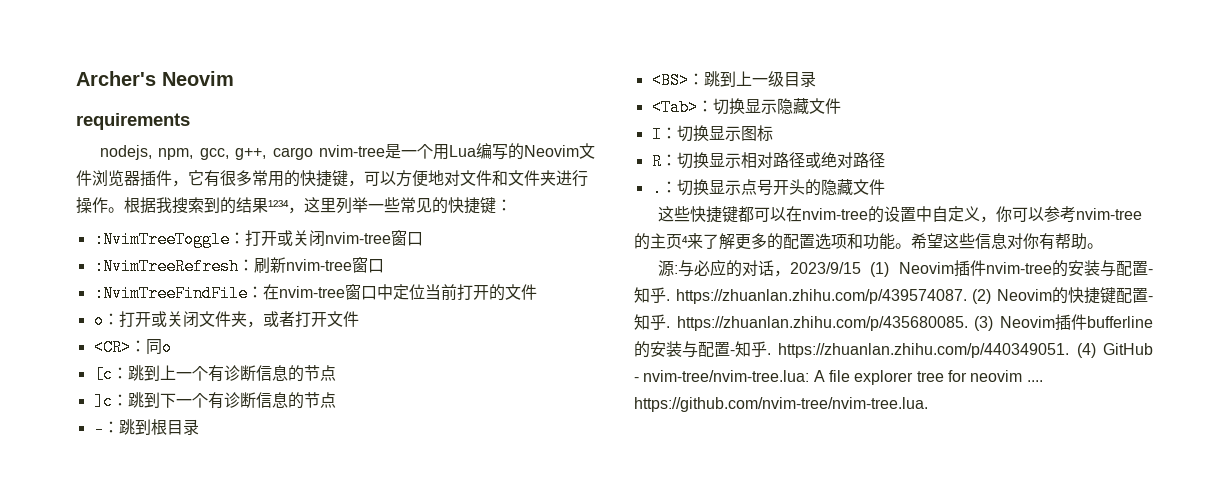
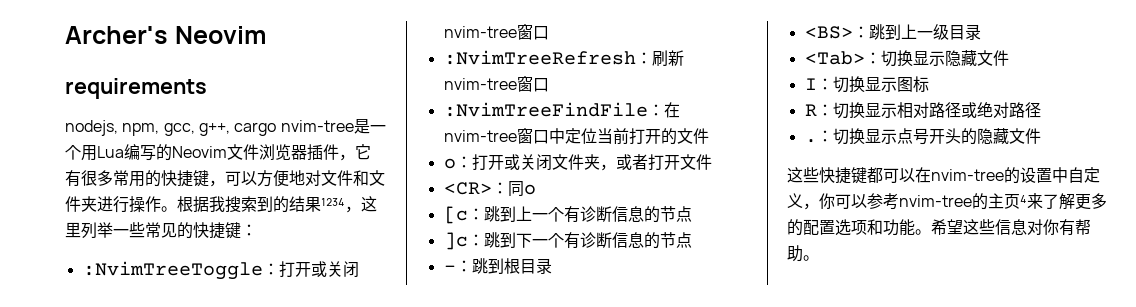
[657,259,1153,277] [634,287,1153,304] [634,314,1153,331] [634,341,1153,358] [634,370,1043,385] [634,397,928,412] // 源:与必应的对话，2023/9/15 (1) Neovim插件nvim-tree的安装与配置-知乎. https://zhuanlan.zhihu.com/p/439574087. (2) Neovim的快捷键配置-知乎. https://zhuanlan.zhihu.com/p/435680085. (3) Neovim插件bufferline的安装与配置-知乎. https://zhuanlan.zhihu.com/p/440349051. (4) GitHub - nvim-tree/nvim-tree.lua: A file explorer tree for neovim .... https://github.com/nvim-tree/nvim-tree.lua. -> (819, 258) none

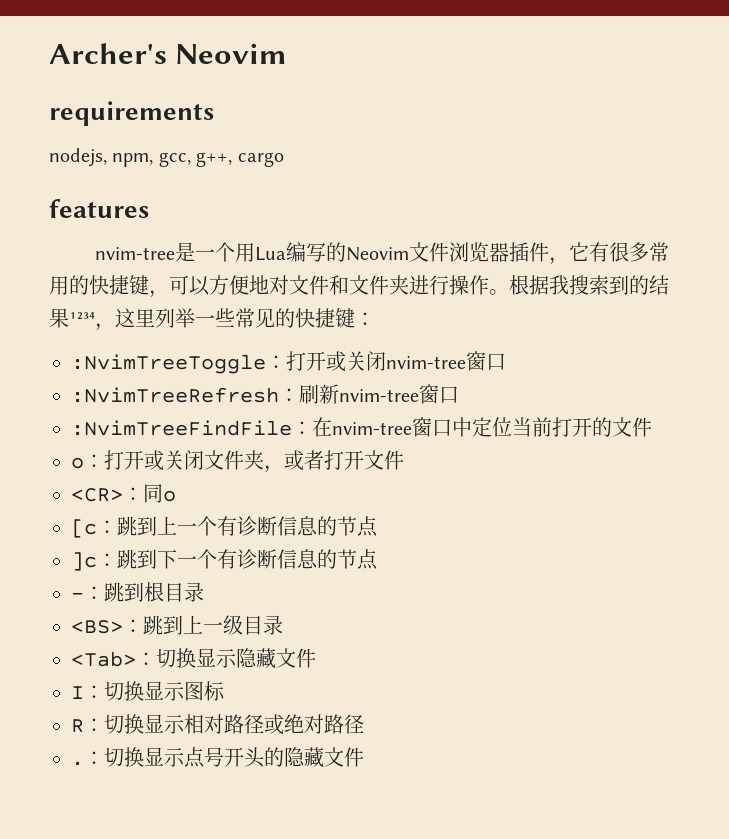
(277, 129) none -> [49,199,149,218] // features //
[787,167,1100,184] [787,193,1107,210] [787,219,1091,236] [787,245,819,262] // 这些快捷键都可以在nvim-tree的设置中自定义，你可以参考nvim-tree的主页⁴来了解更多的配置选项和功能。希望这些信息对你有帮助。 -> (364, 757) none

